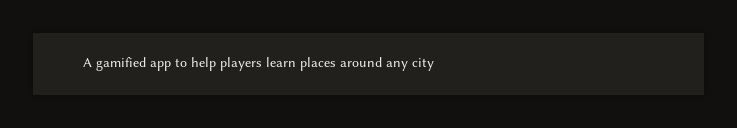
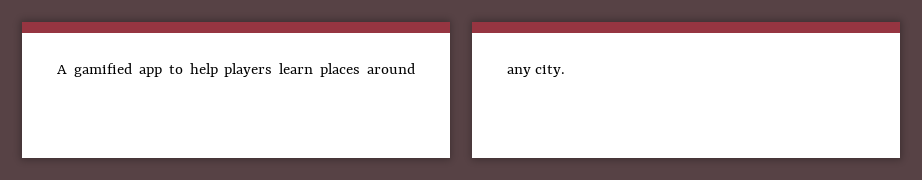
[412,58,434,71] city -> [535,65,566,77] city.

